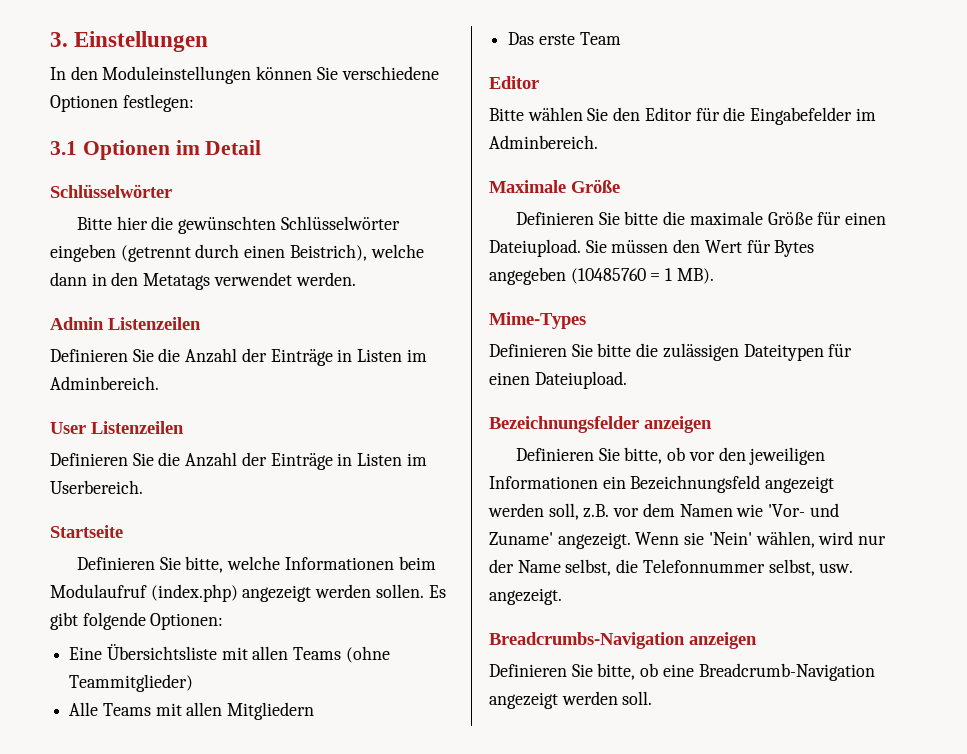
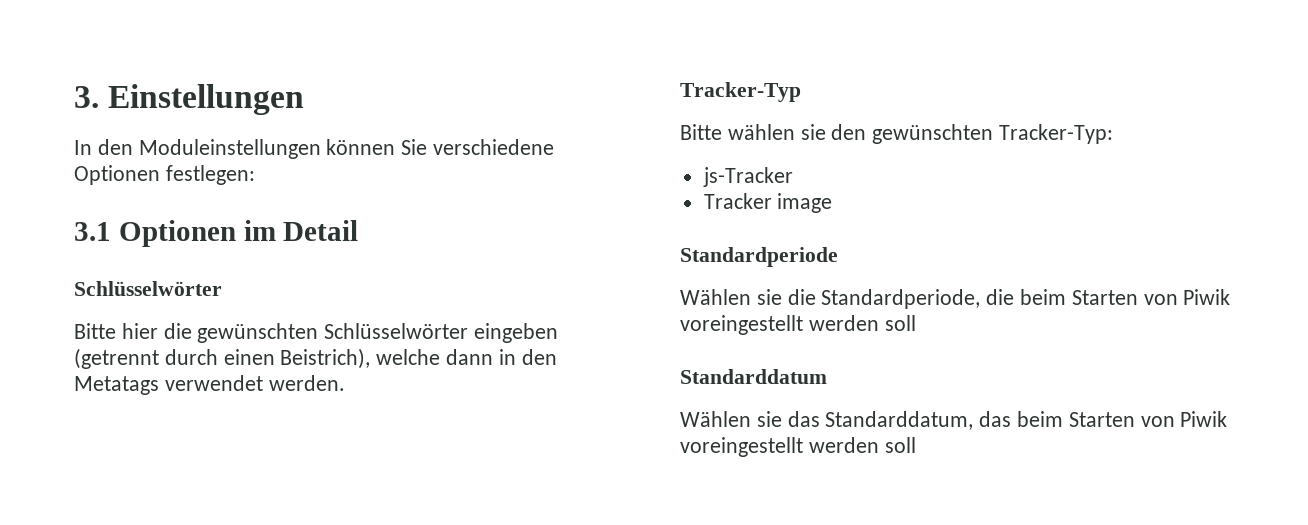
[50,317,201,330] [50,348,427,366] [50,376,159,390] [50,421,184,434] [50,452,427,470] [50,480,143,494] [50,525,123,538] [76,556,436,573] [50,584,446,602] [50,612,224,630] [69,644,390,663] [69,674,194,692] [69,702,315,720] [508,32,621,45] [489,76,539,89] [489,107,876,125] [489,135,598,149] [489,179,620,193] [515,211,887,225] [489,239,815,257] [489,267,714,285] [489,312,586,329] [489,343,853,361] [489,371,627,389] [489,416,712,433] [515,447,826,465] [489,475,835,493] [488,503,839,520] [489,531,887,549] [489,559,854,576] [489,588,562,605] [489,632,757,649] [489,663,875,681] [489,691,653,709] Admin Listenzeilen // Definieren Sie die Anzahl der Einträge in Listen im Adminbereich. // User Listenzeilen // Definieren Sie die Anzahl der Einträge in Listen im Userbereich. // Startseite // Definieren Sie bitte, welche Informationen beim Modulaufruf (index.php) angezeigt werden sollen. Es gibt folgende Optionen: // Eine Übersichtsliste mit allen Teams (ohne Teammitglieder) // Alle Teams mit allen Mitgliedern // Das erste Team // Editor // Bitte wählen Sie den Editor für die Eingabefelder im Adminbereich. // Maximale Größe // Definieren Sie bitte die maximale Größe für einen Dateiupload. Sie müssen den Wert für Bytes angegeben (10485760 = 1 MB). // Mime-Types // Definieren Sie bitte die zulässigen Dateitypen für einen Dateiupload. // Bezeichnungsfelder anzeigen // Definieren Sie bitte, ob vor den jeweiligen Informationen ein Bezeichnungsfeld angezeigt werden soll, z.B. vor dem Namen wie 'Vor- und Zuname' angezeigt. Wenn sie 'Nein' wählen, wird nur der Name selbst, die Telefonnummer selbst, usw. angezeigt. // Breadcrumbs-Navigation anzeigen // Definieren Sie bitte, ob eine Breadcrumb-Navigation angezeigt werden soll. -> [680,82,801,102] [680,124,1114,144] [702,167,793,187] [703,193,833,213] [680,247,838,267] [680,289,1231,309] [680,315,916,335] [680,369,827,384] [680,411,1228,430] [680,437,916,457] Tracker-Typ // Bitte wählen sie den gewünschten Tracker-Typ: // js-Tracker // Tracker image // Standardperiode // Wählen sie die Standardperiode, die beim Starten von Piwik voreingestellt werden soll // Standarddatum // Wählen sie das Standarddatum, das beim Starten von Piwik voreingestellt werden soll

